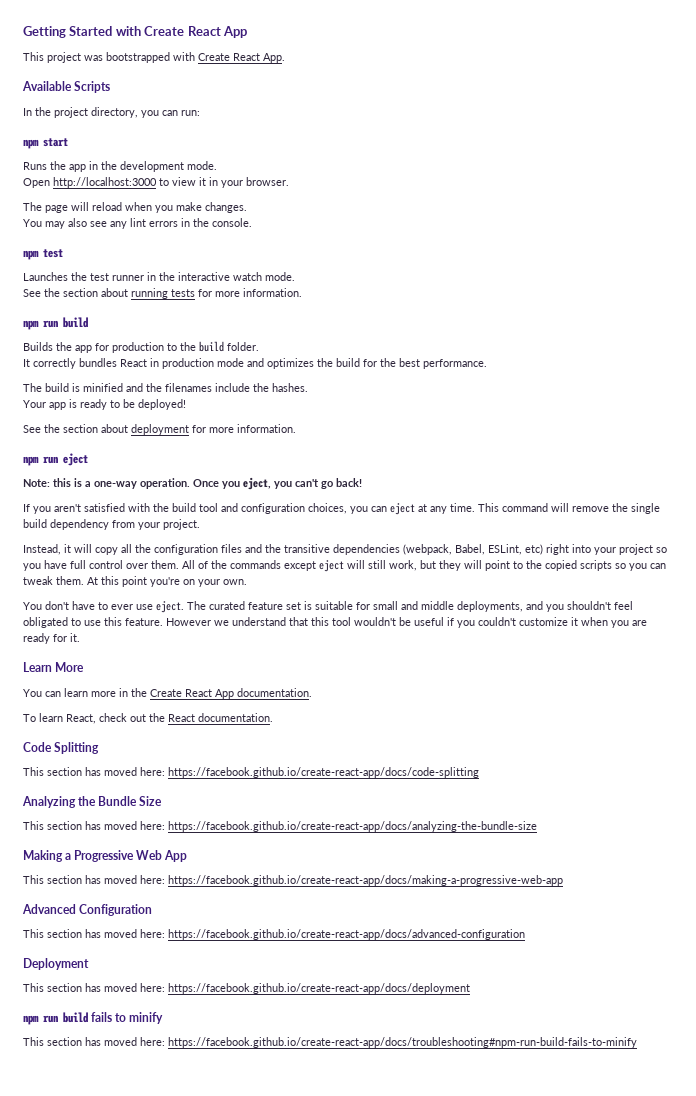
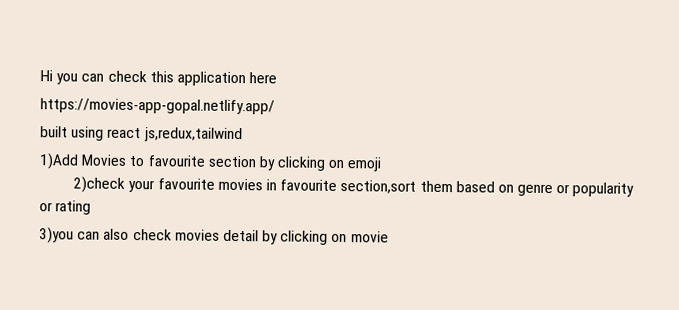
[23,26,247,38] [23,52,285,63] [22,81,111,93] [23,107,200,118] [23,138,68,149] [23,161,217,172] [23,177,289,188] [23,202,247,213] [23,218,252,229] [23,249,63,260] [23,272,295,281] [23,288,302,299] [23,317,88,330] [23,341,259,353] [23,358,487,369] [23,383,308,392] [23,399,186,410] [23,424,296,435] [23,453,88,466] [23,477,362,490] [23,503,660,515] [23,519,200,530] [23,544,667,555] [23,560,666,572] [23,576,247,587] [23,601,633,613] [23,617,647,628] [23,633,80,644] [23,662,85,672] [23,688,312,699] [23,713,273,724] [23,742,100,754] [23,767,479,778] [22,796,163,808] [23,821,537,832] [23,850,188,862] [23,875,563,886] [22,904,153,916] [23,929,525,940] [23,958,89,970] [23,983,470,994] [23,1012,164,1025] [23,1037,637,1048] Getting Started with Create React App // This project was bootstrapped with Create React App. // Available Scripts // In the project directory, you can run: // npm start // Runs the app in the development mode. // Open http://localhost:3000 to view it in your browser. // The page will reload when you make changes. // You may also see any lint errors in the console. // npm test // Launches the test runner in the interactive watch mode. // See the section about running tests for more information. // npm run build // Builds the app for production to the build folder. // It correctly bundles React in production mode and optimizes the build for the best performance. // The build is minified and the filenames include the hashes. // Your app is ready to be deployed! // See the section about deployment for more information. // npm run eject // Note: this is a one-way operation. Once you eject, you can't go back! // If you aren't satisfied with the build tool and configuration choices, you can eject at any time. This command will remove the single build dependency from your project. // Instead, it will copy all the configuration files and the transitive dependencies (webpack, Babel, ESLint, etc) right into your project so you have full control over them. All of the commands except eject will still work, but they will point to the copied scripts so you can tweak them. At this point you're on your own. // You don't have to ever use eject. The curated feature set is suitable for small and middle deployments, and you shouldn't feel obligated to use this feature. However we understand that this tool wouldn't be useful if you couldn't customize it when you are ready for it. // Learn More // You can learn more in the Create React App documentation. // To learn React, check out the React documentation. // Code Splitting // This section has moved here: https://facebook.github.io/create-react-app/docs/code-splitting // Analyzing the Bundle Size // This section has moved here: https://facebook.github.io/create-react-app/docs/analyzing-the-bundle-size // Making a Progressive Web App // This section has moved here: https://facebook.github.io/create-react-app/docs/making-a-progressive-web-app // Advanced Configuration // This section has moved here: https://facebook.github.io/create-react-app/docs/advanced-configuration // Deployment // This section has moved here: https://facebook.github.io/create-react-app/docs/deployment // npm run build fails to minify // This section has moved here: https://facebook.github.io/create-react-app/docs/troubleshooting#npm-run-build-fails-to-minify -> [40,70,278,87] [40,98,275,115] [40,126,243,143] [39,153,382,172] [73,176,635,197] [39,200,92,215] [39,227,389,245] Hi you can check this application here // https://movies-app-gopal.netlify.app/ // built using react js,redux,tailwind // 1)Add Movies to favourite section by clicking on emoji // 2)check your favourite movies in favourite section,sort them based on genre or popularity or rating // 3)you can also check movies detail by clicking on movie

